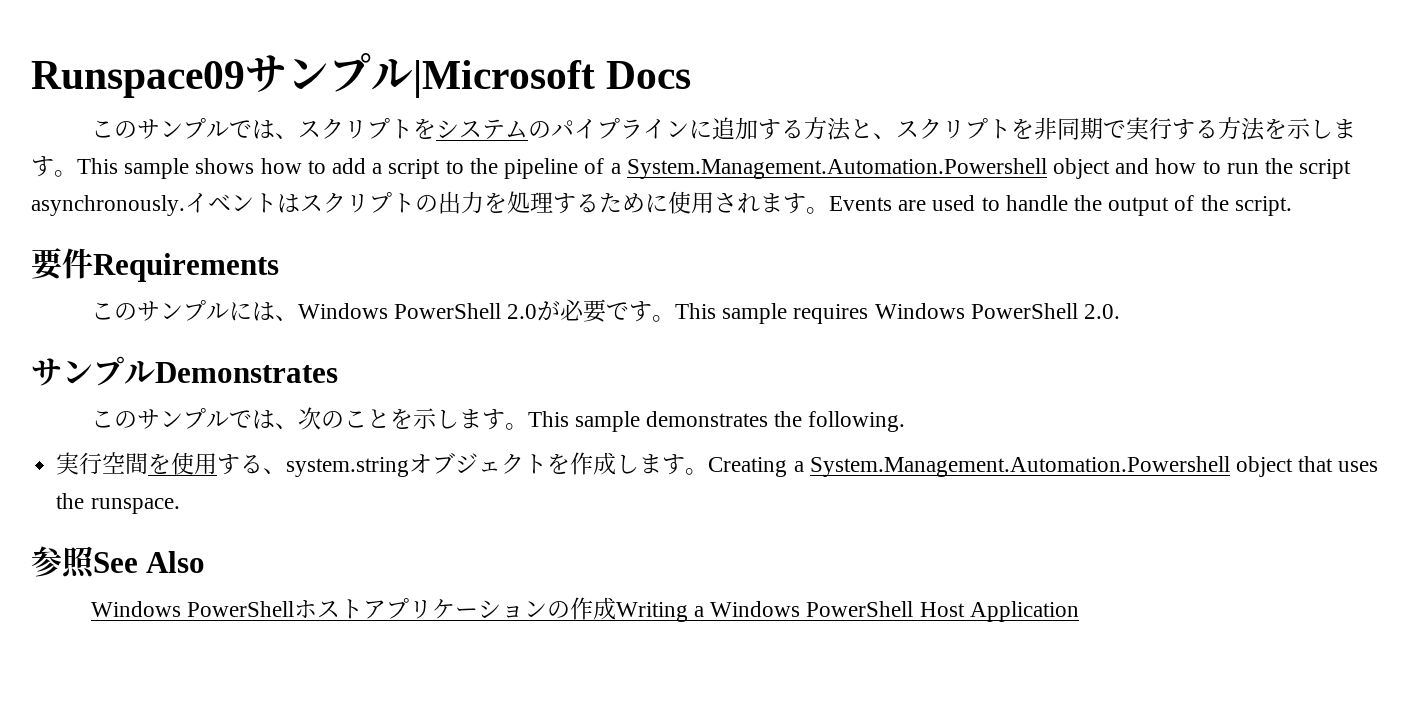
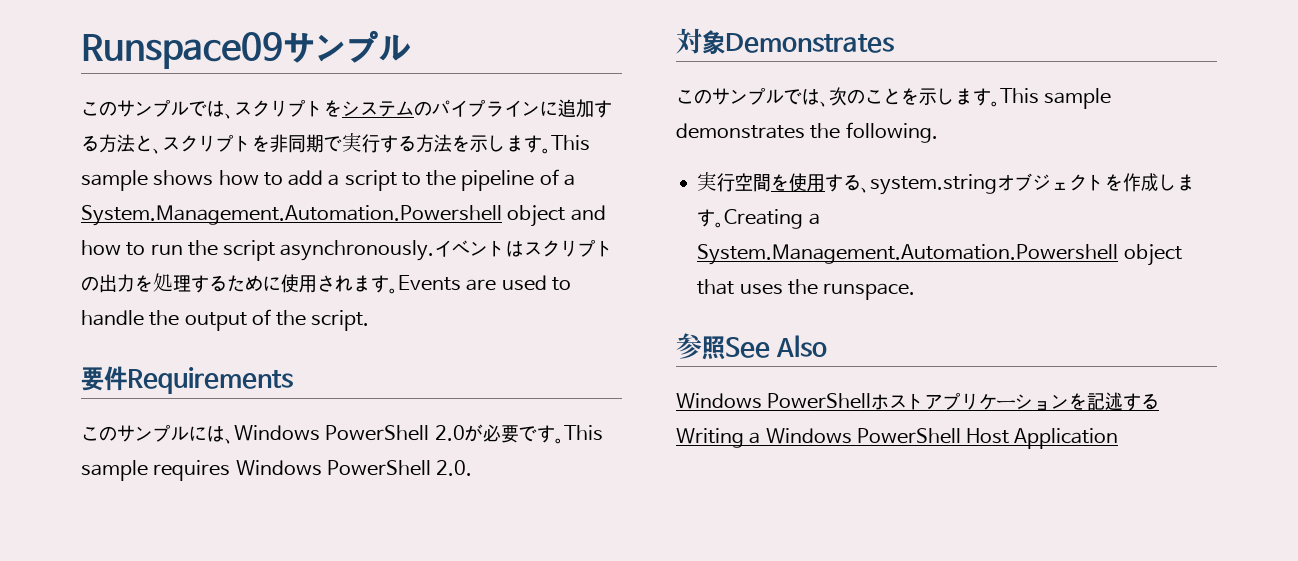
[413,60,692,98] |Microsoft Docs -> (411, 47) none
[31,356,155,386] サンプル -> [676,28,725,55] 対象
[546,597,616,620] の作成 -> [1069,392,1160,411] を記述する

